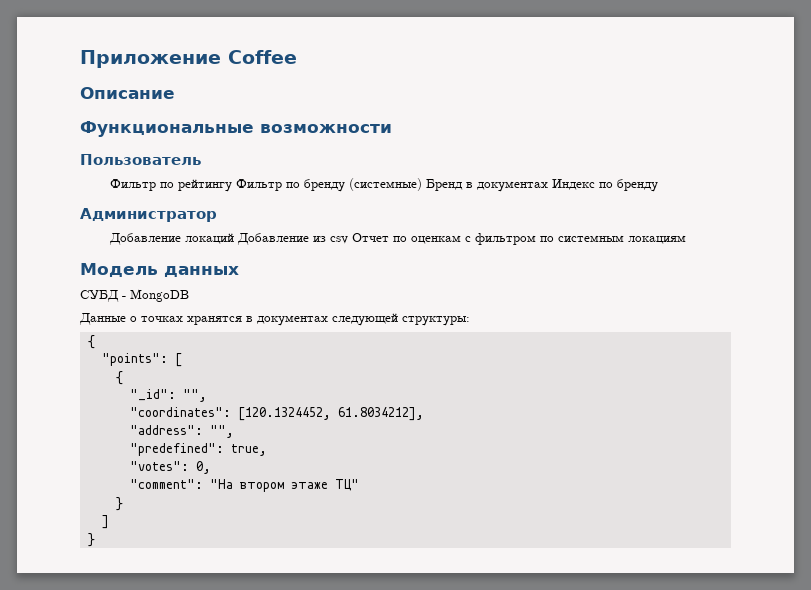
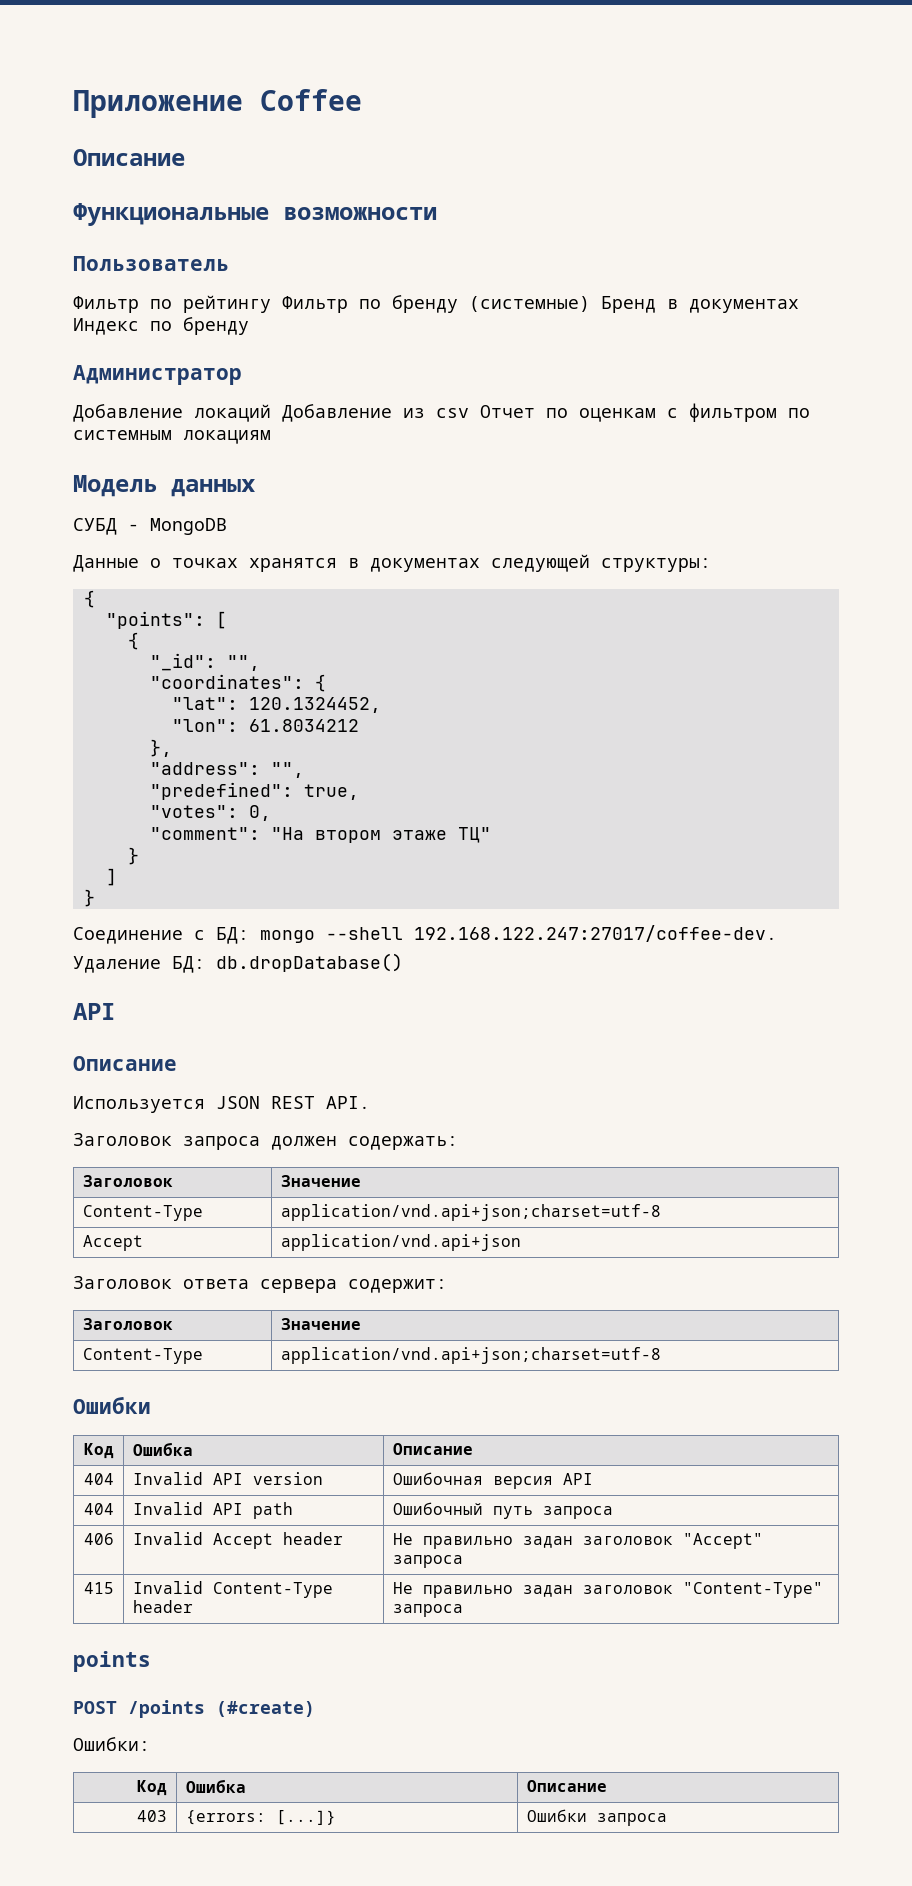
[237,407,424,421] [120.1324452, 61.8034212], -> [314,674,326,692] [171,697,381,713] [171,719,359,732] [149,739,172,757] { // "lat": 120.1324452, // "lon": 61.8034212 // },
(95, 540) none -> [73,925,777,944] [73,953,403,973] [73,1003,115,1020] [73,1056,177,1071] [73,1096,370,1113] [73,1133,458,1150] [82,1175,173,1187] [280,1175,361,1187] [82,1205,203,1221] [280,1204,661,1221] [82,1235,143,1251] [280,1234,521,1251] [73,1276,447,1293] [82,1318,173,1330] [280,1318,361,1330] [82,1348,203,1364] [280,1347,661,1364] [73,1396,151,1414] [84,1443,115,1459] [132,1442,193,1456] [392,1443,473,1455] [84,1473,115,1485] [132,1472,323,1485] [392,1472,593,1489] [84,1503,115,1515] [132,1502,293,1519] [392,1502,613,1519] [84,1533,115,1545] [132,1532,343,1549] [392,1533,763,1549] [392,1555,463,1568] [84,1582,115,1594] [132,1581,333,1598] [132,1600,193,1613] [392,1582,823,1598] [392,1604,463,1617] [73,1651,151,1672] [73,1700,315,1718] [73,1737,150,1751] [137,1780,168,1796] [185,1779,246,1793] [526,1780,607,1792] [137,1810,168,1822] [185,1810,336,1825] [526,1809,667,1826] // Соединение с БД: mongo --shell 192.168.122.247:27017/coffee-dev. // Удаление БД: db.dropDatabase() // API // Описание // Используется JSON REST API. // Заголовок запроса должен содержать: // Заголовок | Значение // Content-Type | application/vnd.api+json;charset=utf-8 // Accept | application/vnd.api+json // Заголовок ответа сервера содержит: // Заголовок | Значение // Content-Type | application/vnd.api+json;charset=utf-8 // Ошибки // Код | Ошибка | Описание // 404 | Invalid API version | Ошибочная версия API // 404 | Invalid API path | Ошибочный путь запроса // 406 | Invalid Accept header | Не правильно задан заголовок "Accept" запроса // 415 | Invalid Content-Type header | Не правильно задан заголовок "Content-Type" запроса // points // POST /points (#create) // Ошибки: // Код | Ошибка | Описание // 403 | {errors: [...]} | Ошибки запроса

